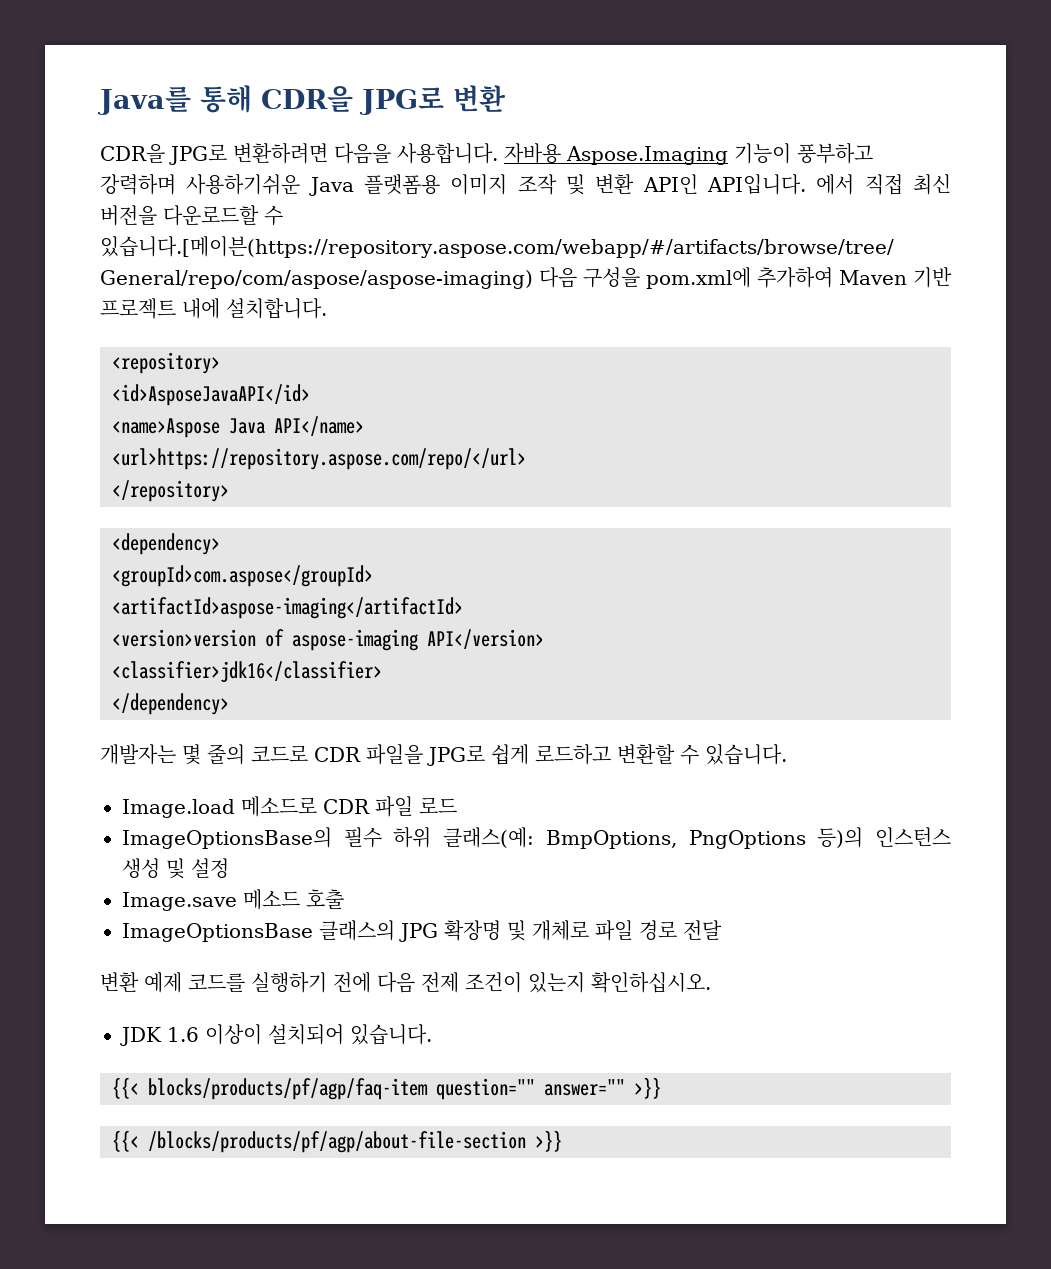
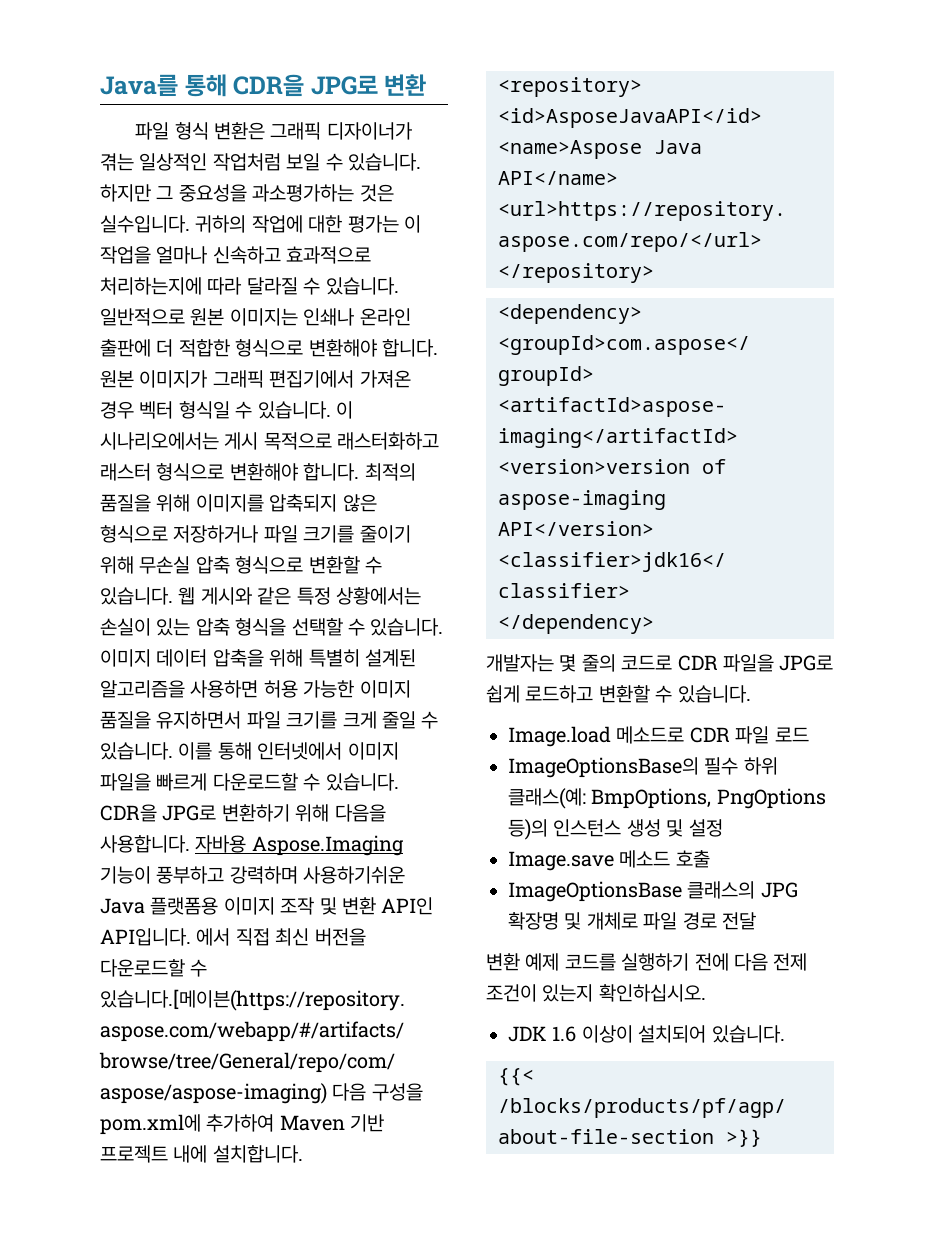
[100,143,328,165] CDR을 JPG로 변환하려면 -> [135,122,412,140] [100,153,421,171] [100,184,394,202] [100,215,421,233] [100,246,372,264] [100,277,399,295] [100,308,411,326] [100,339,438,357] [100,370,411,388] [100,401,353,419] [100,432,440,450] [100,463,416,481] [100,494,377,512] [100,525,411,543] [100,556,382,574] [100,587,421,605] [100,618,444,636] [100,649,416,667] [100,680,411,698] [100,711,439,729] [100,742,399,760] [100,773,399,791] [100,804,330,822] 파일 형식 변환은 그래픽 디자이너가 겪는 일상적인 작업처럼 보일 수 있습니다. 하지만 그 중요성을 과소평가하는 것은 실수입니다. 귀하의 작업에 대한 평가는 이 작업을 얼마나 신속하고 효과적으로 처리하는지에 따라 달라질 수 있습니다. 일반적으로 원본 이미지는 인쇄나 온라인 출판에 더 적합한 형식으로 변환해야 합니다. 원본 이미지가 그래픽 편집기에서 가져온 경우 벡터 형식일 수 있습니다. 이 시나리오에서는 게시 목적으로 래스터화하고 래스터 형식으로 변환해야 합니다. 최적의 품질을 위해 이미지를 압축되지 않은 형식으로 저장하거나 파일 크기를 줄이기 위해 무손실 압축 형식으로 변환할 수 있습니다. 웹 게시와 같은 특정 상황에서는 손실이 있는 압축 형식을 선택할 수 있습니다. 이미지 데이터 압축을 위해 특별히 설계된 알고리즘을 사용하면 허용 가능한 이미지 품질을 유지하면서 파일 크기를 크게 줄일 수 있습니다. 이를 통해 인터넷에서 이미지 파일을 빠르게 다운로드할 수 있습니다. CDR을 JPG로 변환하기 위해
[112,1077,661,1100] // {{< blocks/products/pf/agp/faq-item question="" answer="" >}} -> (785, 1034) none

